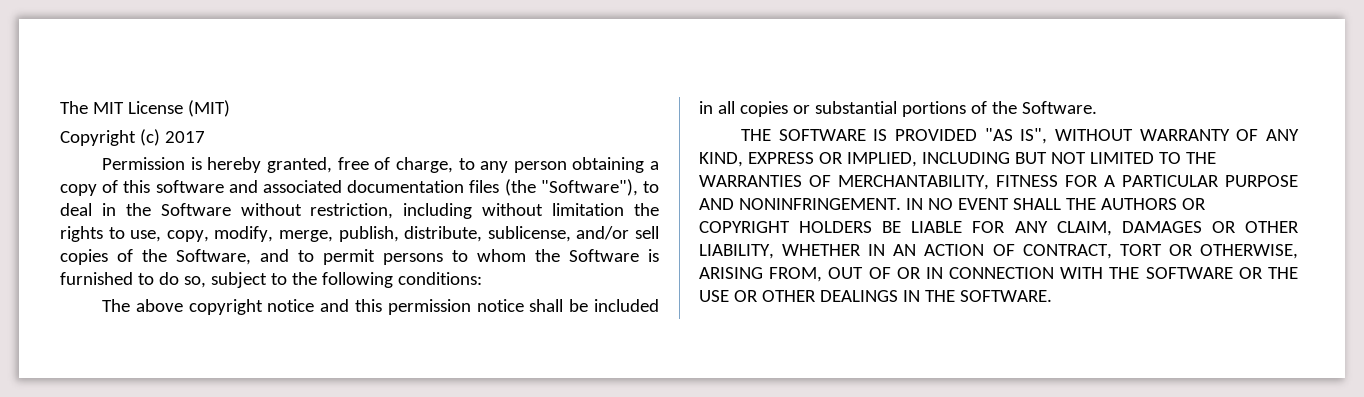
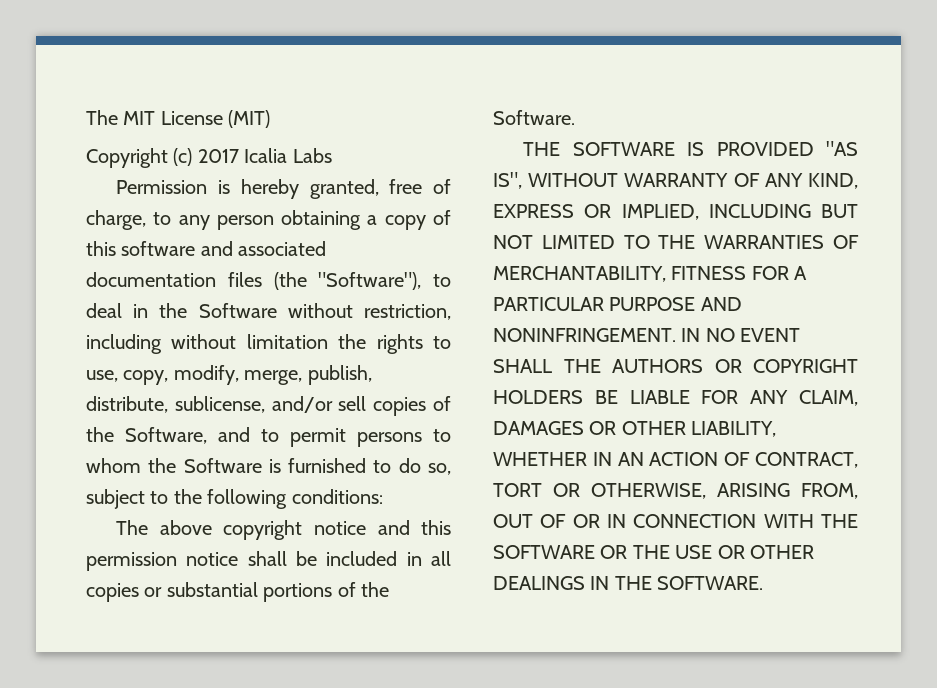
(205, 137) none -> [244,148,332,163] Icalia Labs

